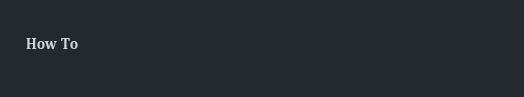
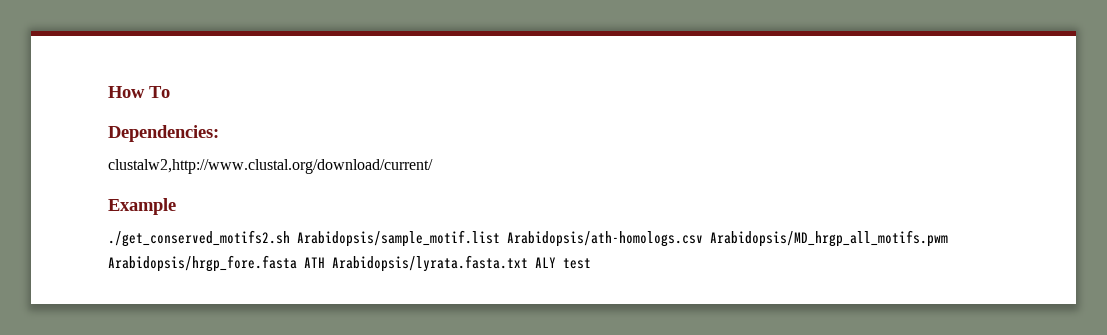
(78, 43) none -> [108,125,219,142] [108,159,433,174] [108,198,176,215] [108,230,948,247] [108,255,591,272] // Dependencies: // clustalw2,http://www.clustal.org/download/current/ // Example // ./get_conserved_motifs2.sh Arabidopsis/sample_motif.list Arabidopsis/ath-homologs.csv Arabidopsis/MD_hrgp_all_motifs.pwm Arabidopsis/hrgp_fore.fasta ATH Arabidopsis/lyrata.fasta.txt ALY test

